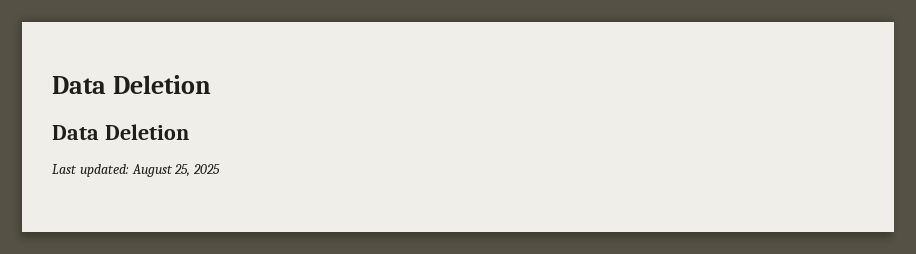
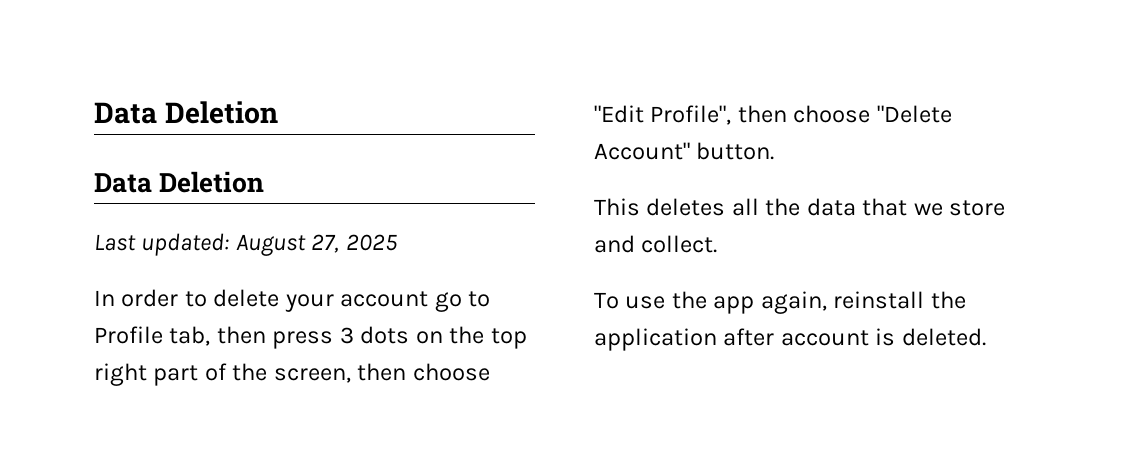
[174,164,191,177] 25, -> [311,234,340,253] 27,
(221, 169) none -> [94,289,491,312] [94,326,527,349] [94,363,490,386] [594,105,952,125] [594,142,775,160] [594,198,1006,216] [594,235,718,253] [594,291,966,314] [594,328,986,351] // In order to delete your account go to Profile tab, then press 3 dots on the top right part of the screen, then choose "Edit Profile", then choose "Delete Account" button. // This deletes all the data that we store and collect. // To use the app again, reinstall the application after account is deleted.

